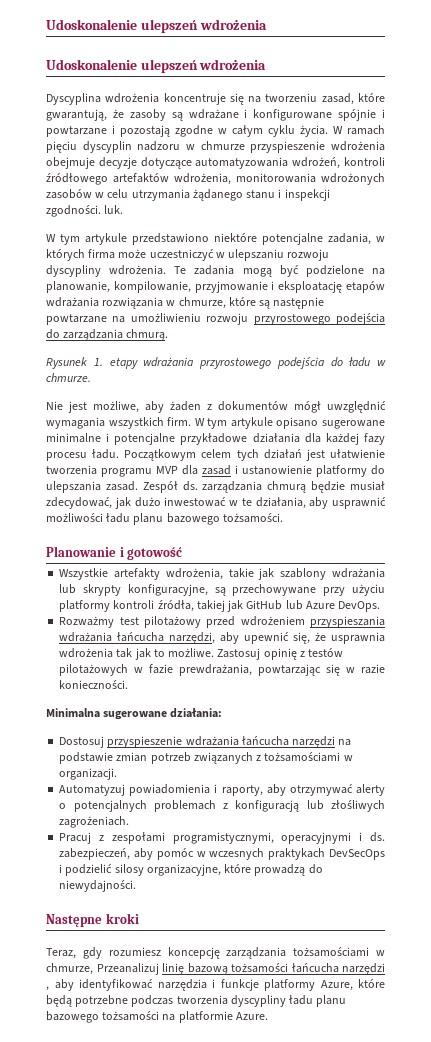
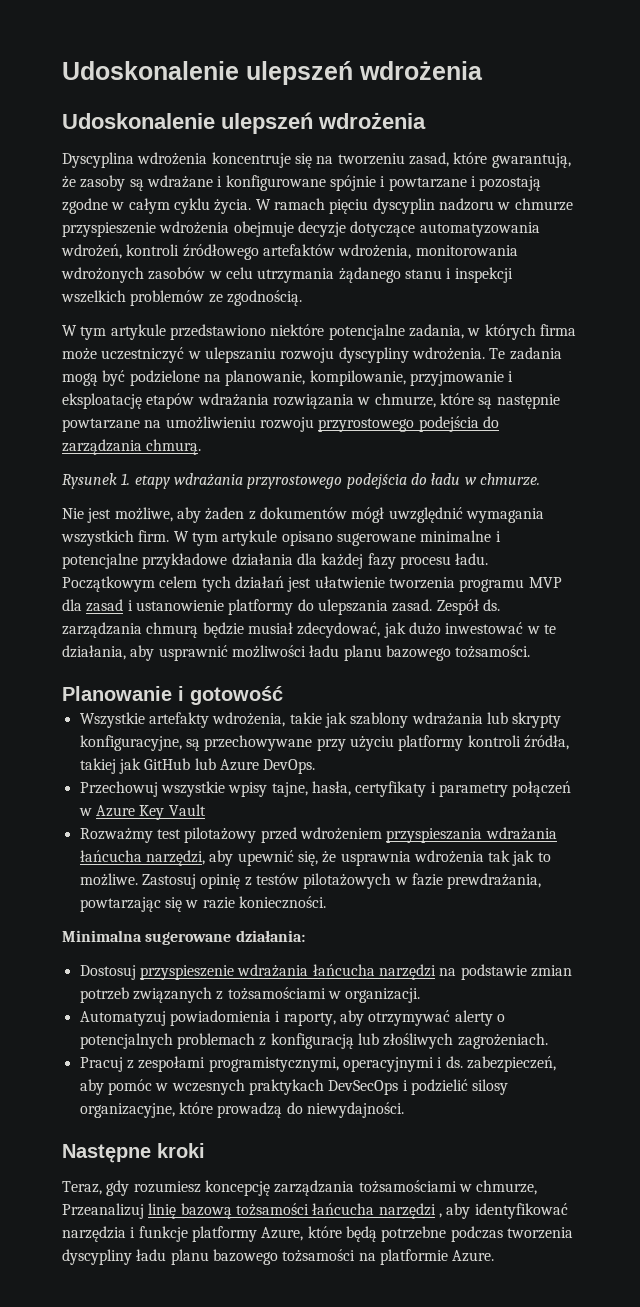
[46,205,124,217] zgodności. luk. -> [61,290,302,306] wszelkich problemów ze zgodnością.
(381, 606) none -> [79,781,572,797] [78,804,206,820] // Przechowuj wszystkie wpisy tajne, hasła, certyfikaty i parametry połączeń w Azure Key Vault

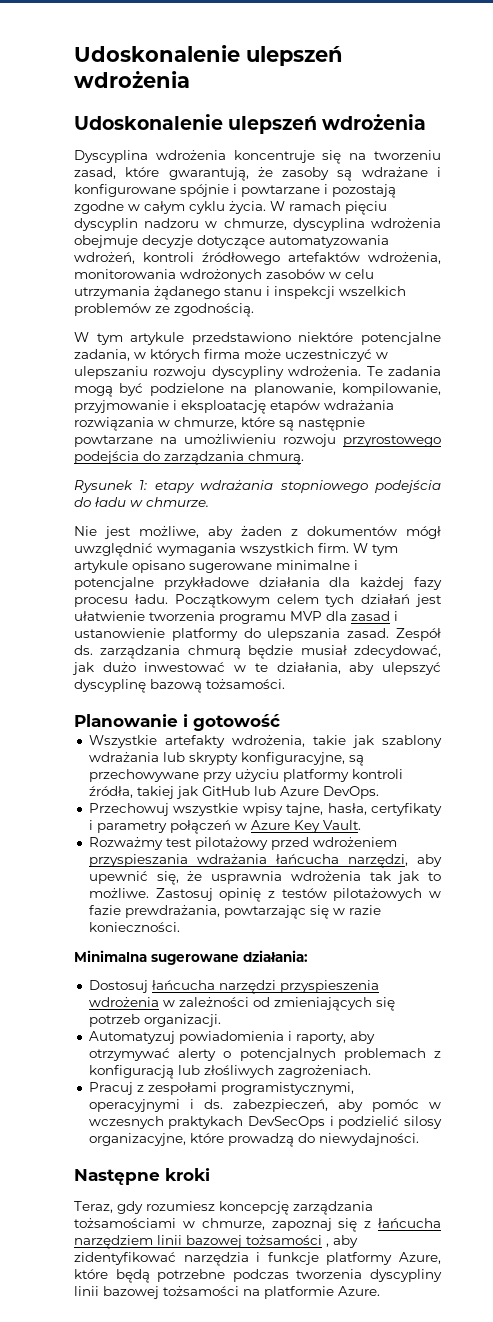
[514,198,573,211] [62,222,156,237] chmurze przyspieszenie -> [223,218,365,231] chmurze, dyscyplina
[121,473,131,485] 1. -> [139,480,148,490] 1:
[247,475,343,489] przyrostowego -> [279,480,368,493] stopniowego
[158,645,451,661] usprawnić możliwości ładu planu bazowego -> [382,662,442,675] [74,679,202,693] ulepszyć dyscyplinę bazową
[168,804,206,816] Vault -> [322,820,361,830] Vault.
[139,964,572,980] [79,987,341,1003] przyspieszenie wdrażania łańcucha narzędzi na podstawie zmian potrzeb związanych z tożsamościami w -> [151,980,379,994] [88,997,395,1011] [88,1014,140,1027] łańcucha narzędzi przyspieszenia wdrożenia w zależności od zmieniających się potrzeb
[62,1203,436,1219] Przeanalizuj linię bazową tożsamości łańcucha narzędzi -> [271,1218,441,1232] [74,1235,322,1249] zapoznaj się z łańcucha narzędziem linii bazowej tożsamości
[474,1203,568,1219] identyfikować -> [74,1252,176,1265] zidentyfikować
[136,1249,278,1265] ładu planu bazowego -> [74,1286,159,1299] linii bazowej

